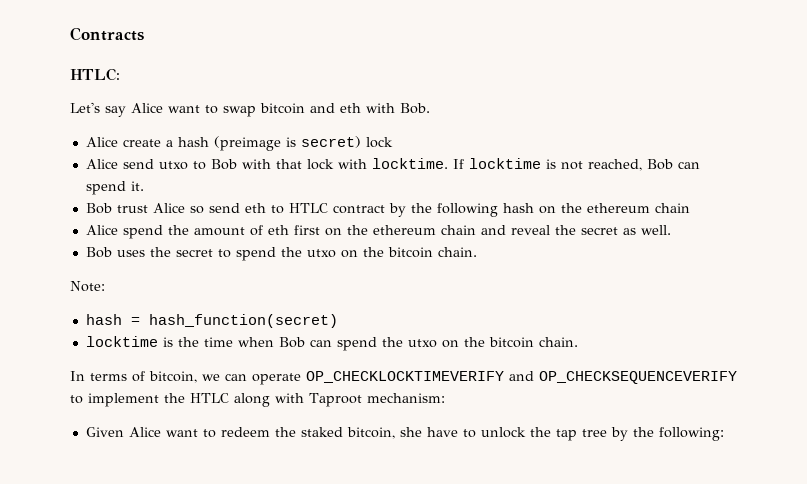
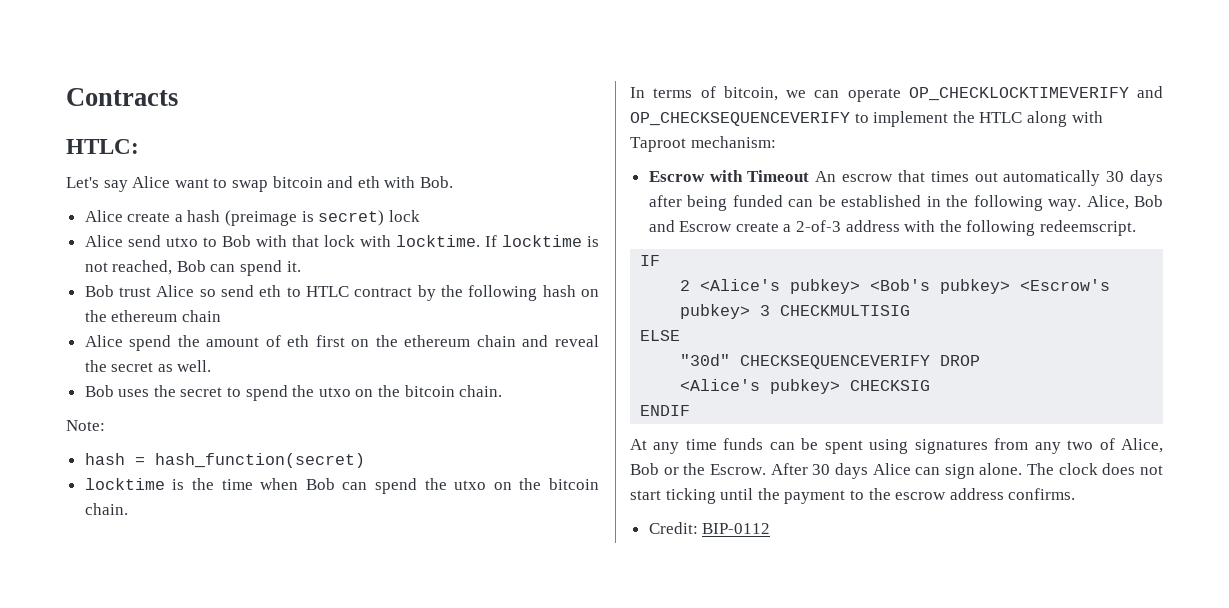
[85,427,724,441] Given Alice want to redeem the staked bitcoin, she have to unlock the tap tree by the following: -> [648,170,1163,186] [648,195,1163,211] [648,220,1137,236] [640,255,661,266] [680,279,1111,294] [680,304,911,319] [640,330,681,341] [680,354,981,369] [680,379,931,394] [640,405,691,416] [630,438,1163,454] [630,463,1164,479] [630,488,1076,504] [648,522,771,534] Escrow with Timeout An escrow that times out automatically 30 days after being funded can be established in the following way. Alice, Bob and Escrow create a 2-of-3 address with the following redeemscript. // IF // 2 <Alice's pubkey> <Bob's pubkey> <Escrow's pubkey> 3 CHECKMULTISIG // ELSE // "30d" CHECKSEQUENCEVERIFY DROP // <Alice's pubkey> CHECKSIG // ENDIF // At any time funds can be spent using signatures from any two of Alice, Bob or the Escrow. After 30 days Alice can sign alone. The clock does not start ticking until the payment to the escrow address confirms. // Credit: BIP-0112

